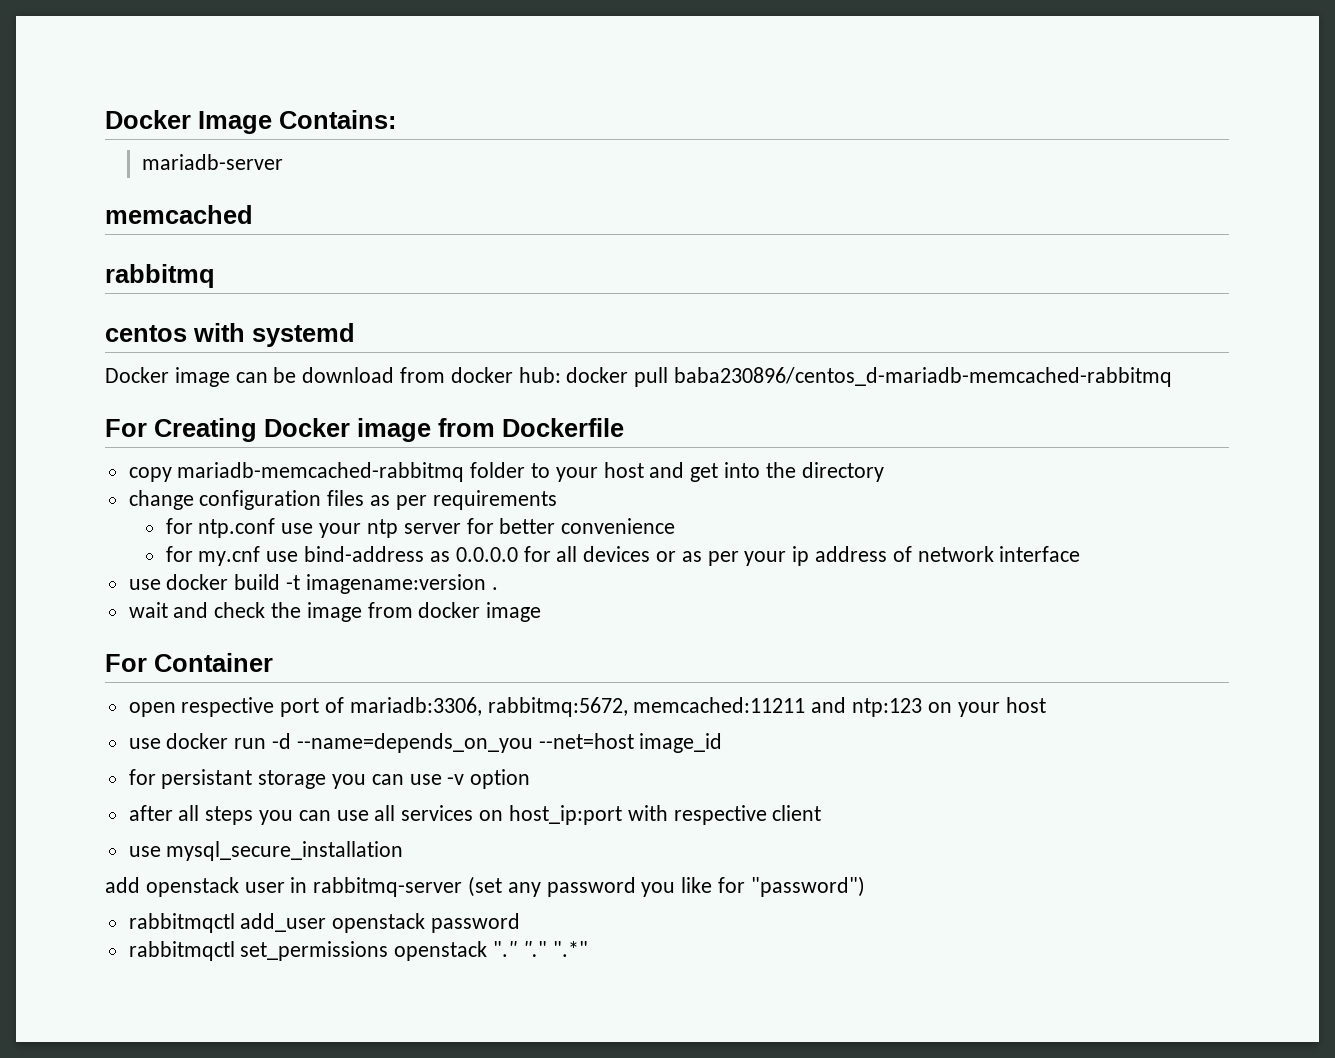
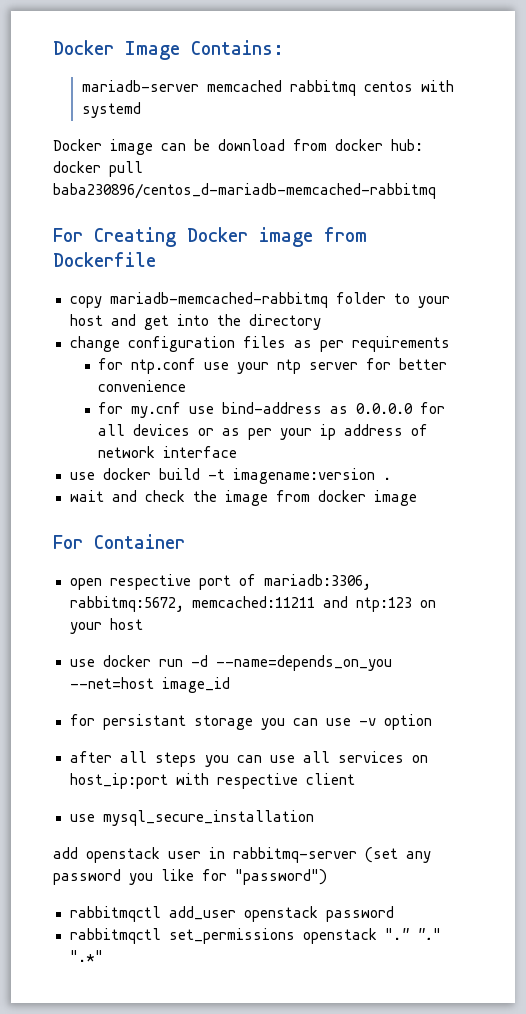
(284, 162) // -> (199, 86) none
(253, 214) // -> (282, 86) none
(215, 276) // -> (356, 88) none

